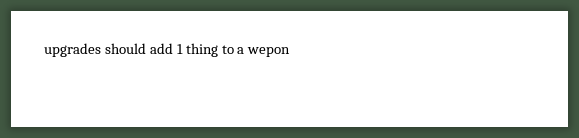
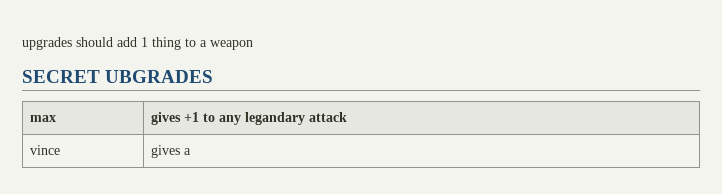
[247,47,291,57] wepon -> [210,40,253,50] [22,70,214,83] [30,115,57,122] [151,112,348,125] [30,145,61,155] [151,145,192,158] weapon // SECRET UBGRADES // max | gives +1 to any legandary attack // vince | gives a

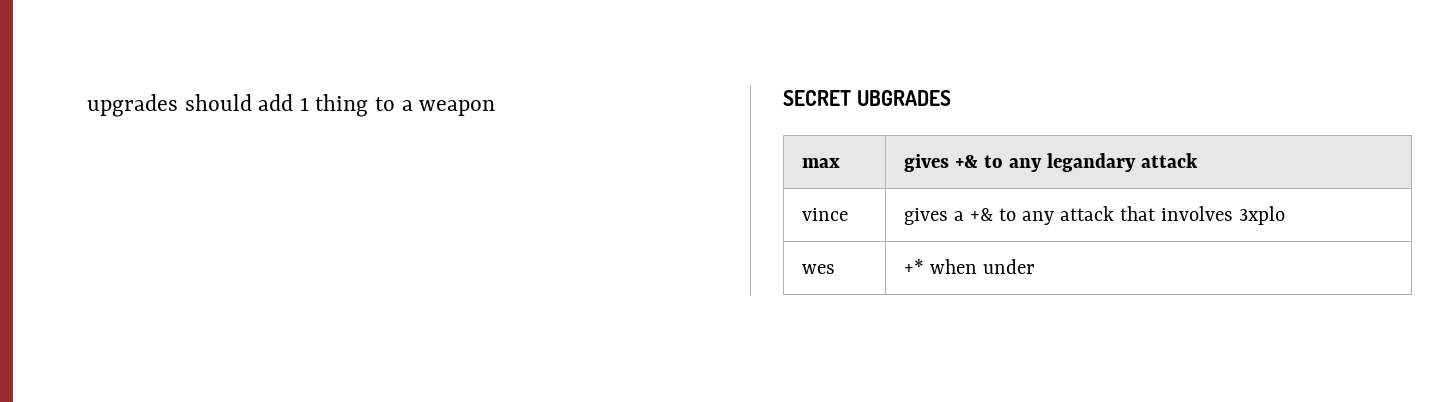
[184,112,200,122] +1 -> [954,155,978,168] +&
(192, 151) none -> [969,206,1285,225] [801,264,835,274] [903,259,1035,274] +& to any attack that involves 3xplo // wes | +* when under

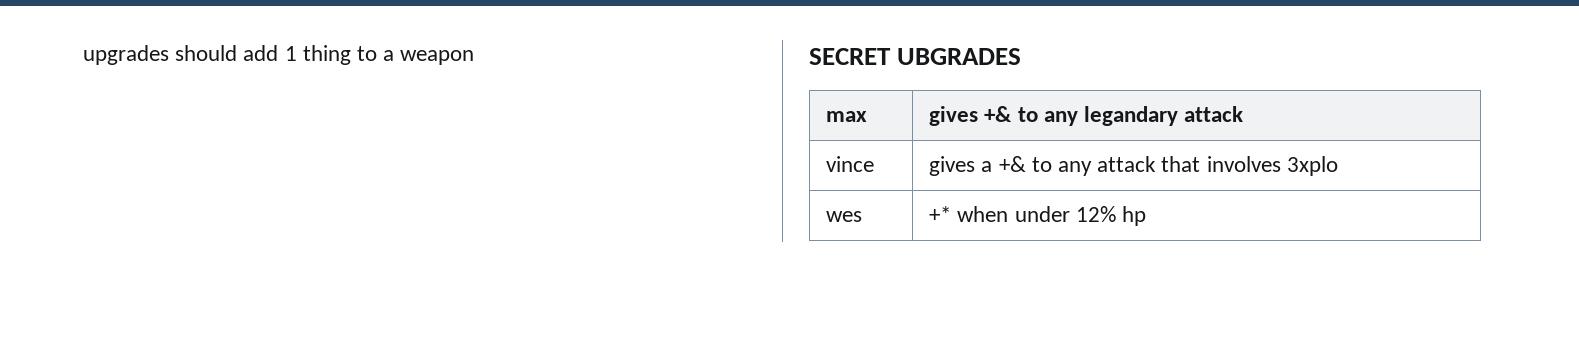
(1035, 266) none -> [1075,206,1146,226] 12% hp

